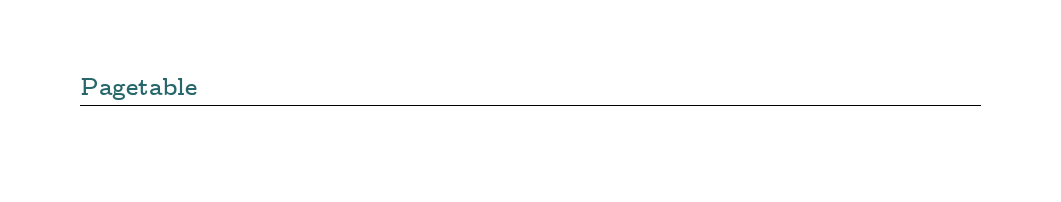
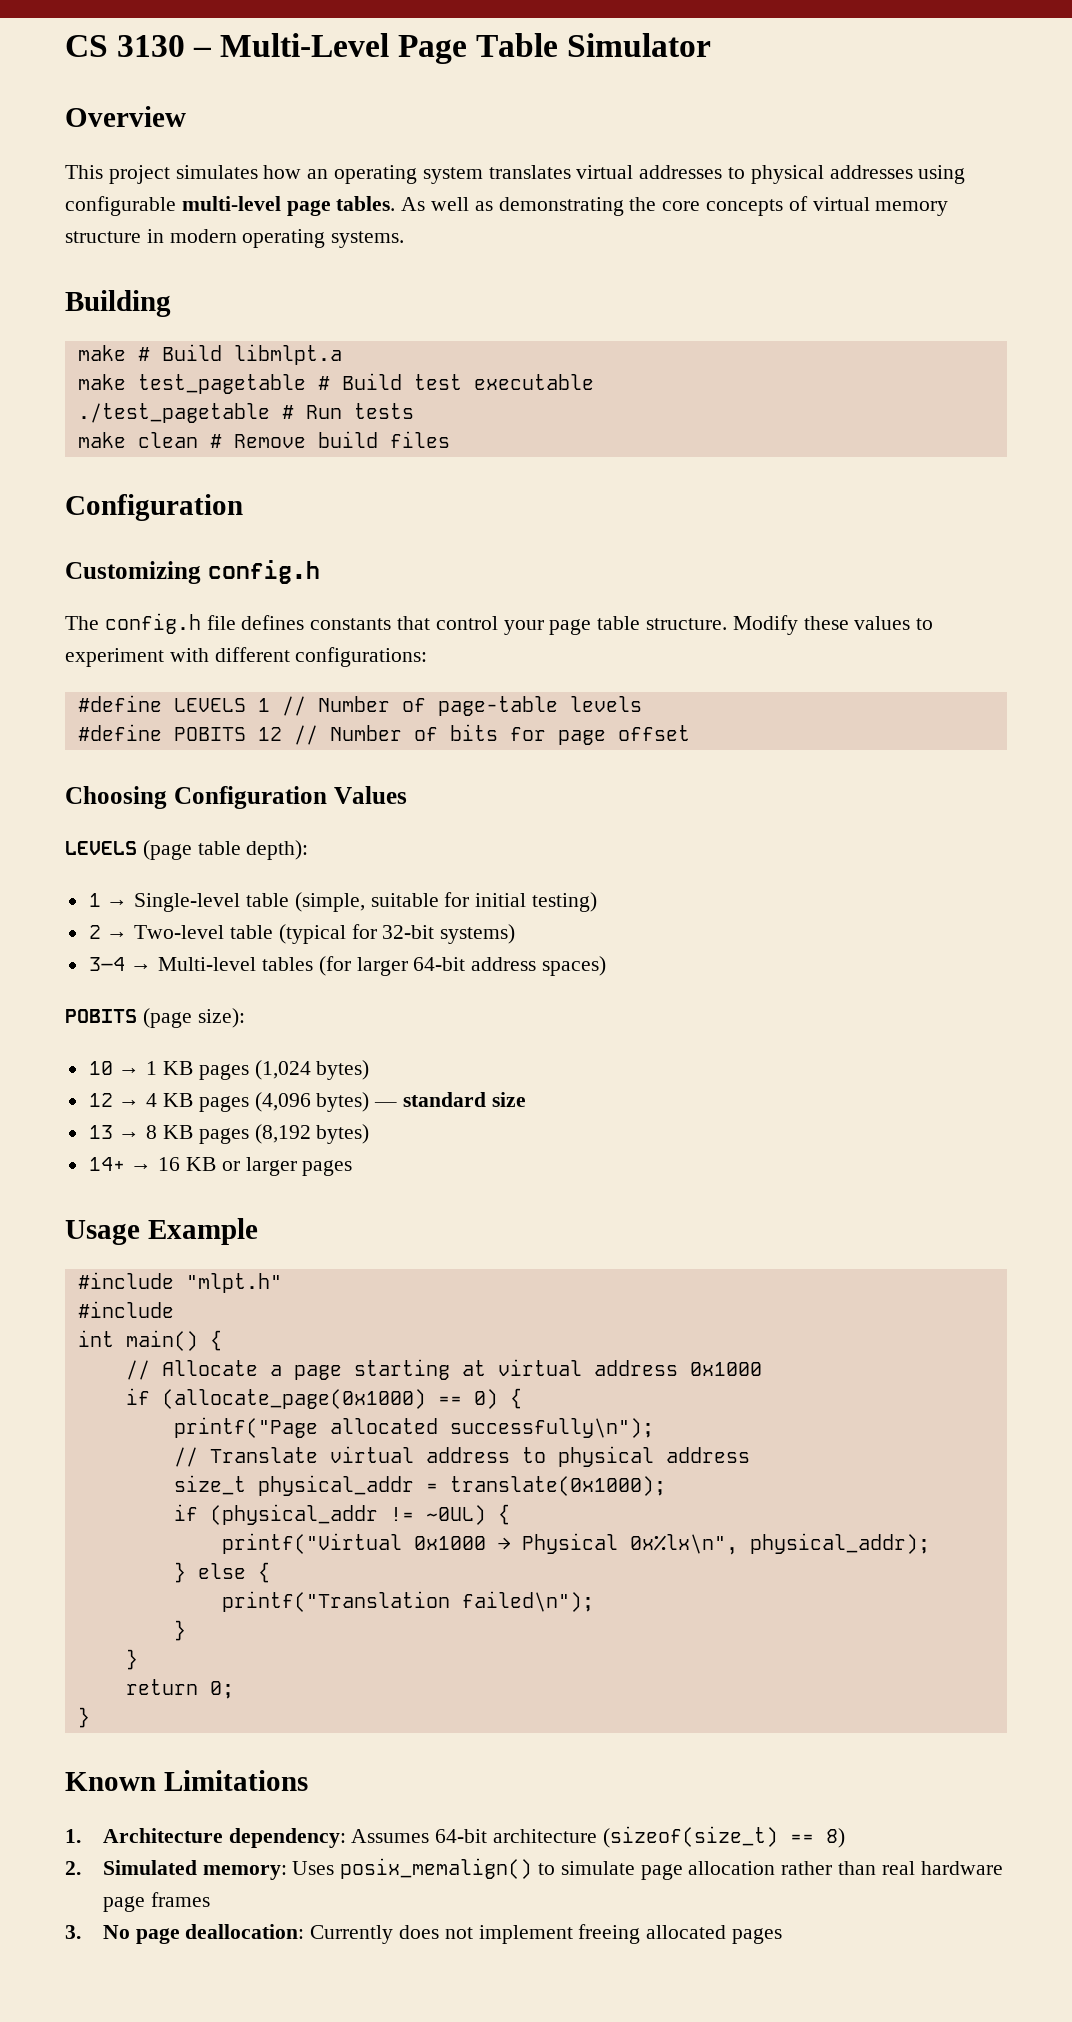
[80,78,197,100] Pagetable -> [65,33,712,64] [65,106,186,127] [65,165,966,184] [65,196,949,216] [65,229,405,248] [65,290,171,317] [77,344,342,365] [77,373,594,394] [77,403,414,423] [77,431,450,448] [65,494,243,521] [65,560,320,584] [65,613,934,635] [65,647,428,667] [77,695,642,716] [77,724,690,745] [65,786,407,809] [65,840,309,860] [88,892,598,912] [88,924,516,944] [88,956,607,976] [65,1008,245,1028] [88,1060,370,1080] [88,1092,526,1112] [88,1124,370,1144] [88,1157,353,1176] [65,1218,258,1245] [77,1272,282,1293] [77,1301,174,1318] [77,1330,222,1351] [125,1359,762,1380] [125,1388,522,1409] [173,1417,654,1438] [173,1446,750,1467] [173,1475,666,1496] [173,1504,510,1525] [221,1533,930,1555] [173,1562,270,1583] [221,1591,594,1612] [173,1620,186,1641] [125,1649,138,1670] [125,1679,234,1699] [77,1707,90,1728] [65,1770,308,1791] [65,1826,845,1848] [65,1858,1003,1880] [102,1892,210,1912] [65,1924,782,1944] CS 3130 – Multi-Level Page Table Simulator // Overview // This project simulates how an operating system translates virtual addresses to physical addresses using configurable multi-level page tables. As well as demonstrating the core concepts of virtual memory structure in modern operating systems. // Building // make # Build libmlpt.a // make test_pagetable # Build test executable // ./test_pagetable # Run tests // make clean # Remove build files // Configuration // Customizing config.h // The config.h file defines constants that control your page table structure. Modify these values to experiment with different configurations: // #define LEVELS 1 // Number of page-table levels // #define POBITS 12 // Number of bits for page offset // Choosing Configuration Values // LEVELS (page table depth): // 1 → Single-level table (simple, suitable for initial testing) // 2 → Two-level table (typical for 32-bit systems) // 3–4 → Multi-level tables (for larger 64-bit address spaces) // POBITS (page size): // 10 → 1 KB pages (1,024 bytes) // 12 → 4 KB pages (4,096 bytes) — standard size // 13 → 8 KB pages (8,192 bytes) // 14+ → 16 KB or larger pages // Usage Example // #include "mlpt.h" // #include // int main() { // // Allocate a page starting at virtual address 0x1000 // if (allocate_page(0x1000) == 0) { // printf("Page allocated successfully\n"); // // Translate virtual address to physical address // size_t physical_addr = translate(0x1000); // if (physical_addr != ~0UL) { // printf("Virtual 0x1000 → Physical 0x%lx\n", physical_addr); // } else { // printf("Translation failed\n"); // } // } // return 0; // } // Known Limitations // 1. Architecture dependency: Assumes 64-bit architecture (sizeof(size_t) == 8) // 2. Simulated memory: Uses posix_memalign() to simulate page allocation rather than real hardware page frames // 3. No page deallocation: Currently does not implement freeing allocated pages

